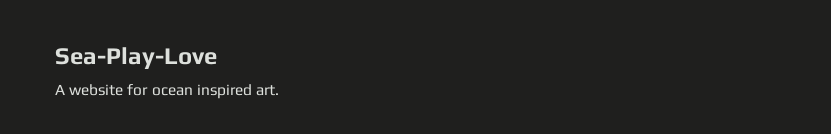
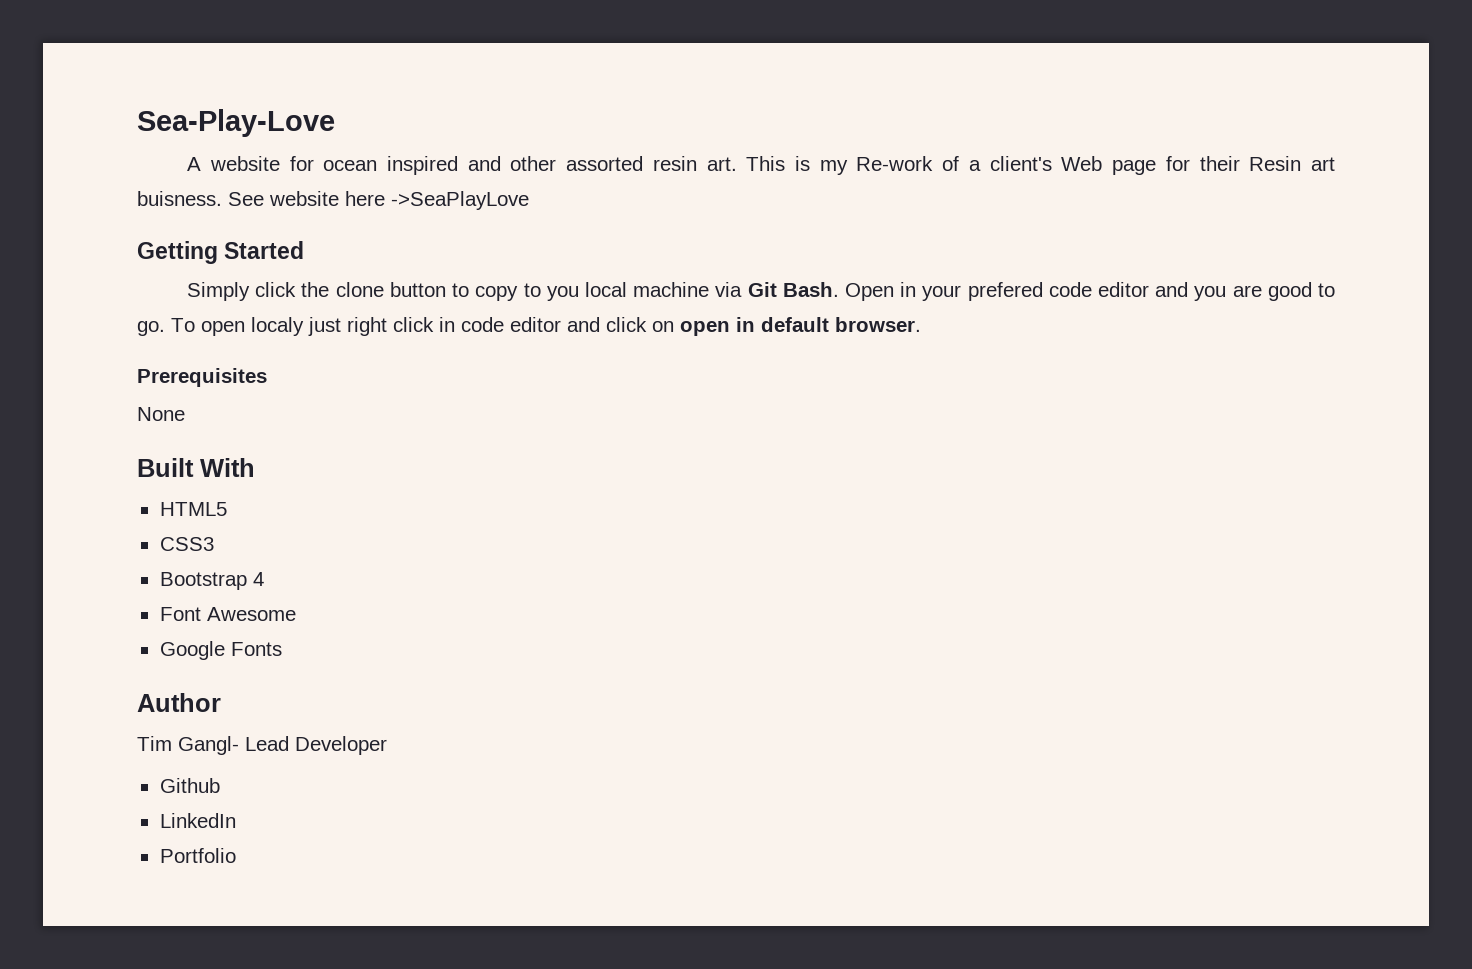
[255,85,279,96] art. -> [467,156,1335,175] [137,191,529,210] [137,241,305,264] [187,282,1336,301] [137,317,921,336] [137,368,267,387] [137,407,185,421] [137,458,255,477] [159,502,227,516] [159,537,214,551] [159,572,264,590] [159,607,296,621] [159,641,282,660] [137,693,221,712] [137,736,387,755] [159,778,220,793] [159,813,236,828] [159,848,236,863] and other assorted resin art. This is my Re-work of a client's Web page for their Resin art buisness. See website here ->SeaPlayLove // Getting Started // Simply click the clone button to copy to you local machine via Git Bash. Open in your prefered code editor and you are good to go. To open localy just right click in code editor and click on open in default browser. // Prerequisites // None // Built With // HTML5 // CSS3 // Bootstrap 4 // Font Awesome // Google Fonts // Author // Tim Gangl- Lead Developer // Github // LinkedIn // Portfolio

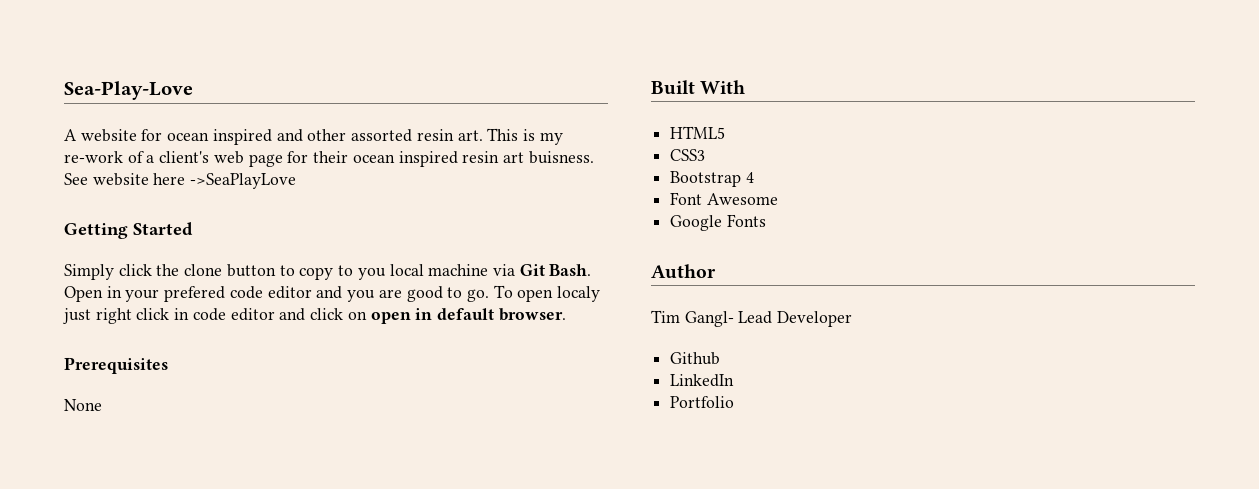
[856,156,934,171] Re-work -> [64,151,123,163] re-work
[1061,156,1103,171] Web -> [213,151,244,164] web
[1249,156,1302,171] Resin -> [352,151,500,167] ocean inspired resin

